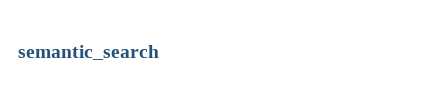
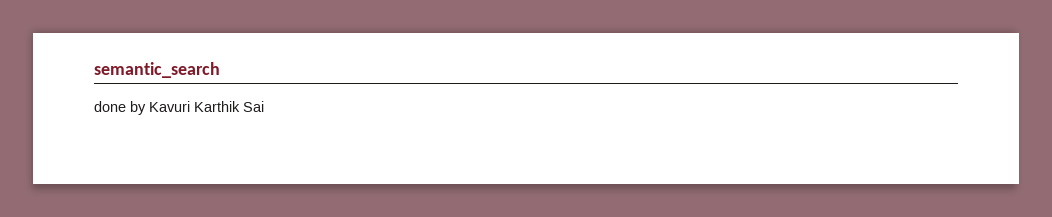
(159, 52) none -> [94,101,264,115] // done by Kavuri Karthik Sai

